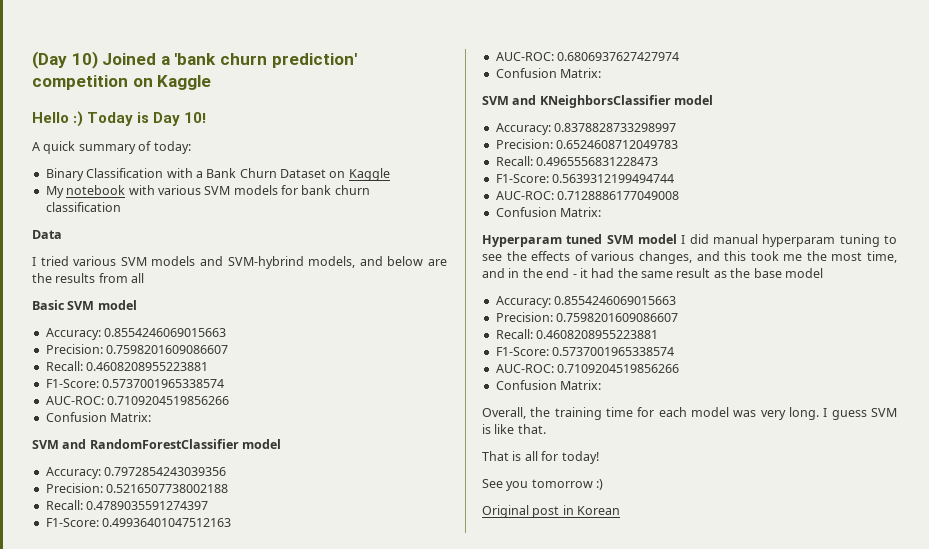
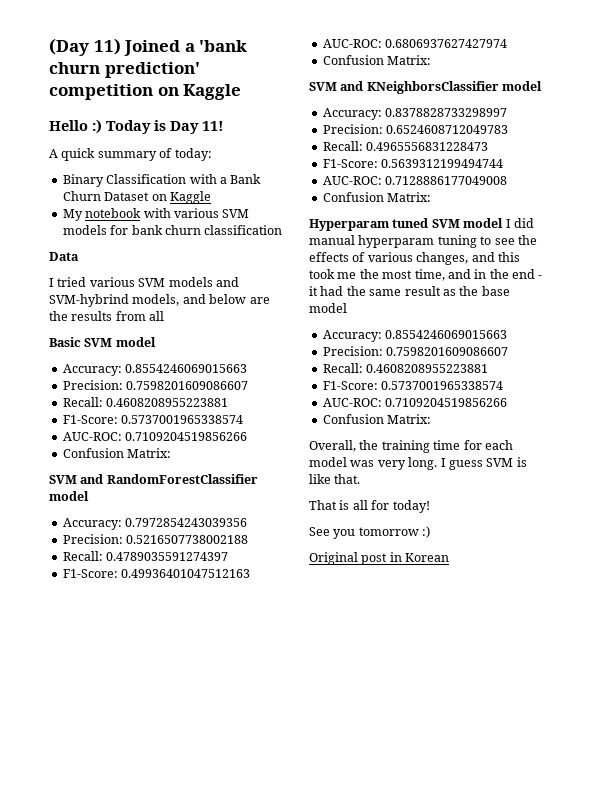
[71,51,98,69] 10) -> [93,38,121,55] 11)
[184,112,207,123] 10! -> [202,121,224,131] 11!

